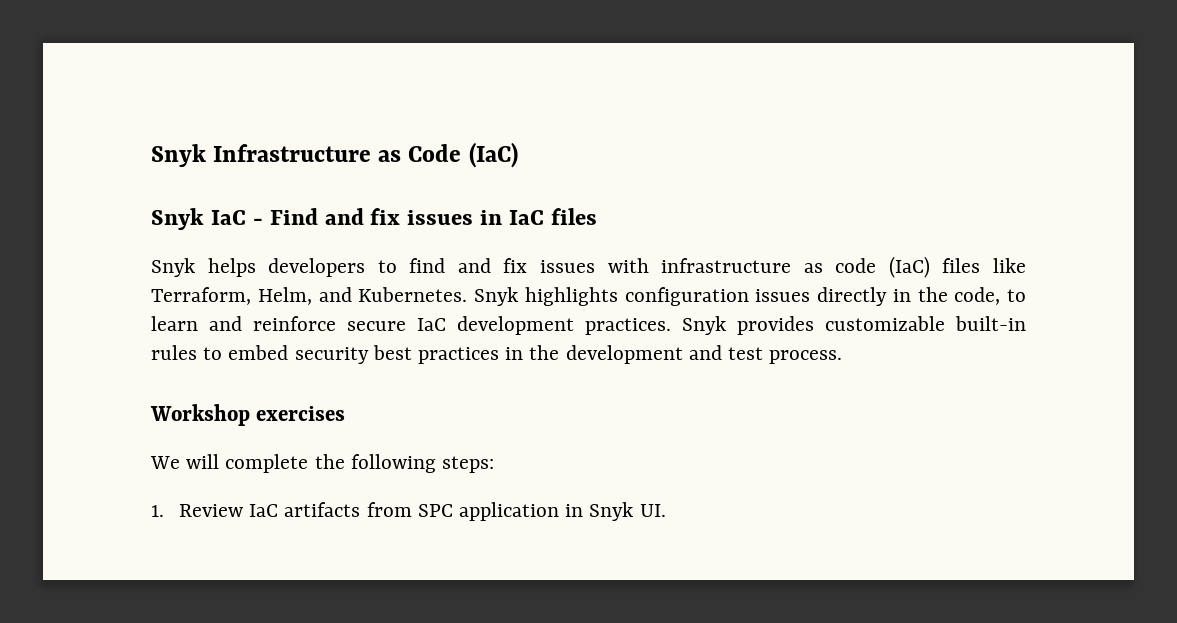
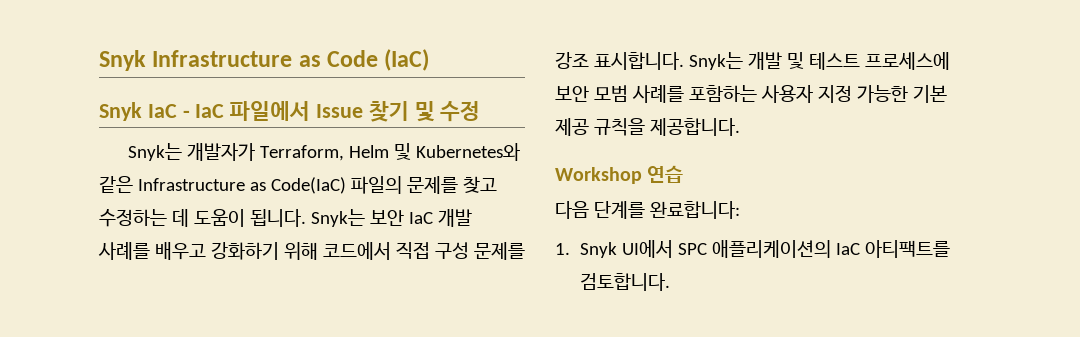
[269,208,597,225] [151,256,1026,278] [151,287,1026,306] [151,316,1026,335] [151,345,843,364] [150,404,346,426] [150,454,495,473] [151,502,666,521] Find and fix issues in IaC files // Snyk helps developers to find and fix issues with infrastructure as code (IaC) files like Terraform, Helm, and Kubernetes. Snyk highlights configuration issues directly in the code, to learn and reinforce secure IaC development practices. Snyk provides customizable built-in rules to embed security best practices in the development and test process. // Workshop exercises // We will complete the following steps: // 1. Review IaC artifacts from SPC application in Snyk UI. -> [195,101,481,122] [127,143,520,161] [99,176,497,194] [99,209,472,227] [98,242,525,260] [555,52,950,70] [555,85,947,103] [555,118,740,136] [555,165,684,184] [555,201,740,219] [555,240,950,258] [579,273,670,291] IaC 파일에서 Issue 찾기 및 수정 // Snyk는 개발자가 Terraform, Helm 및 Kubernetes와 같은 Infrastructure as Code(IaC) 파일의 문제를 찾고 수정하는 데 도움이 됩니다. Snyk는 보안 IaC 개발 사례를 배우고 강화하기 위해 코드에서 직접 구성 문제를 강조 표시합니다. Snyk는 개발 및 테스트 프로세스에 보안 모범 사례를 포함하는 사용자 지정 가능한 기본 제공 규칙을 제공합니다. // Workshop 연습 // 다음 단계를 완료합니다: // 1. Snyk UI에서 SPC 애플리케이션의 IaC 아티팩트를 검토합니다.

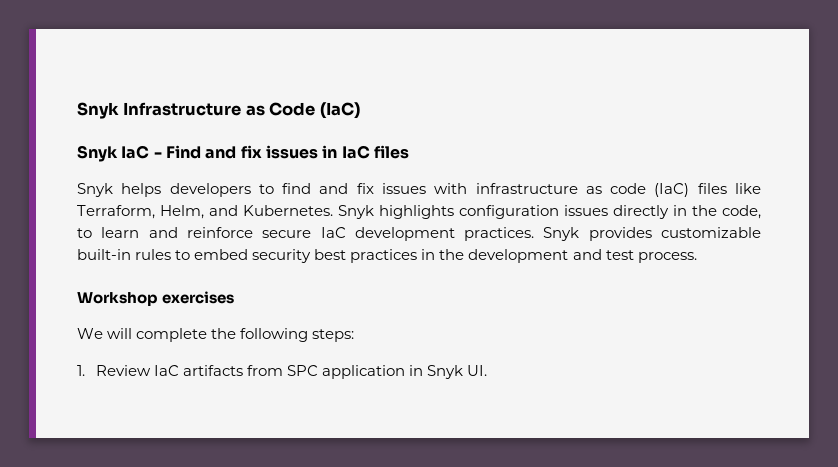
[195,101,481,122] [127,143,520,161] [99,176,497,194] [99,209,472,227] [98,242,525,260] [555,52,950,70] [555,85,947,103] [555,118,740,136] [555,165,684,184] [555,201,740,219] [555,240,950,258] [579,273,670,291] IaC 파일에서 Issue 찾기 및 수정 // Snyk는 개발자가 Terraform, Helm 및 Kubernetes와 같은 Infrastructure as Code(IaC) 파일의 문제를 찾고 수정하는 데 도움이 됩니다. Snyk는 보안 IaC 개발 사례를 배우고 강화하기 위해 코드에서 직접 구성 문제를 강조 표시합니다. Snyk는 개발 및 테스트 프로세스에 보안 모범 사례를 포함하는 사용자 지정 가능한 기본 제공 규칙을 제공합니다. // Workshop 연습 // 다음 단계를 완료합니다: // 1. Snyk UI에서 SPC 애플리케이션의 IaC 아티팩트를 검토합니다. -> [165,145,409,159] [77,183,762,197] [77,205,761,219] [77,227,761,241] [77,249,697,263] [77,291,235,306] [77,328,355,342] [77,365,488,379] Find and fix issues in IaC files // Snyk helps developers to find and fix issues with infrastructure as code (IaC) files like Terraform, Helm, and Kubernetes. Snyk highlights configuration issues directly in the code, to learn and reinforce secure IaC development practices. Snyk provides customizable built-in rules to embed security best practices in the development and test process. // Workshop exercises // We will complete the following steps: // 1. Review IaC artifacts from SPC application in Snyk UI.

